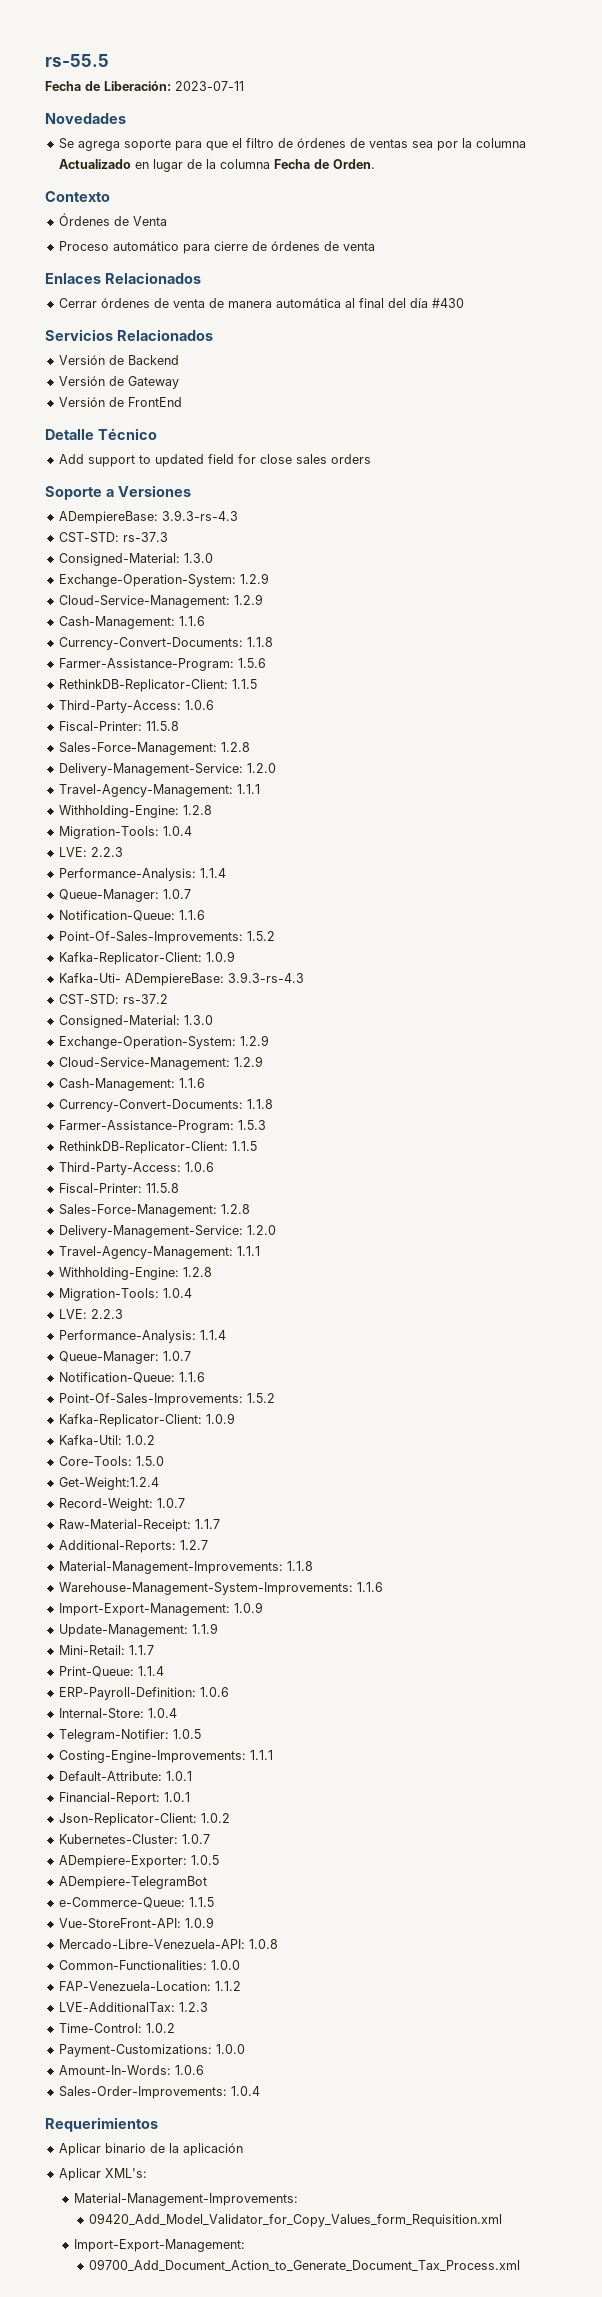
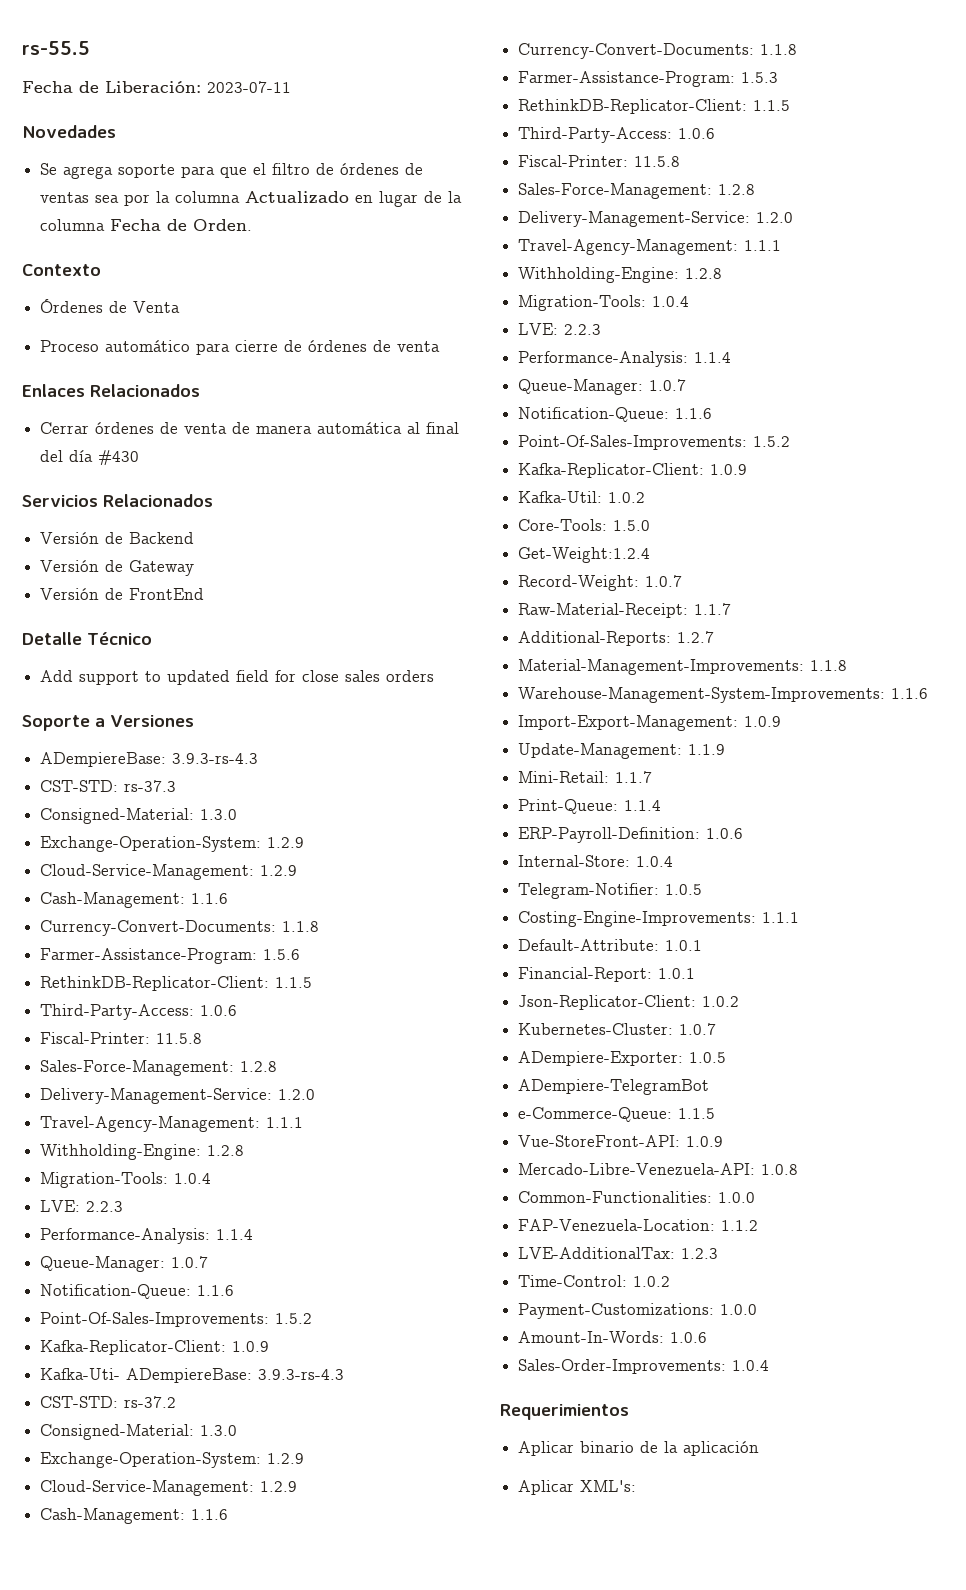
[74,2193,299,2206] [89,2213,503,2227] [74,2239,246,2252] [89,2259,521,2272] // Material-Management-Improvements: // 09420_Add_Model_Validator_for_Copy_Values_form_Requisition.xml // Import-Export-Management: // 09700_Add_Document_Action_to_Generate_Document_Tax_Process.xml -> (637, 1486) none

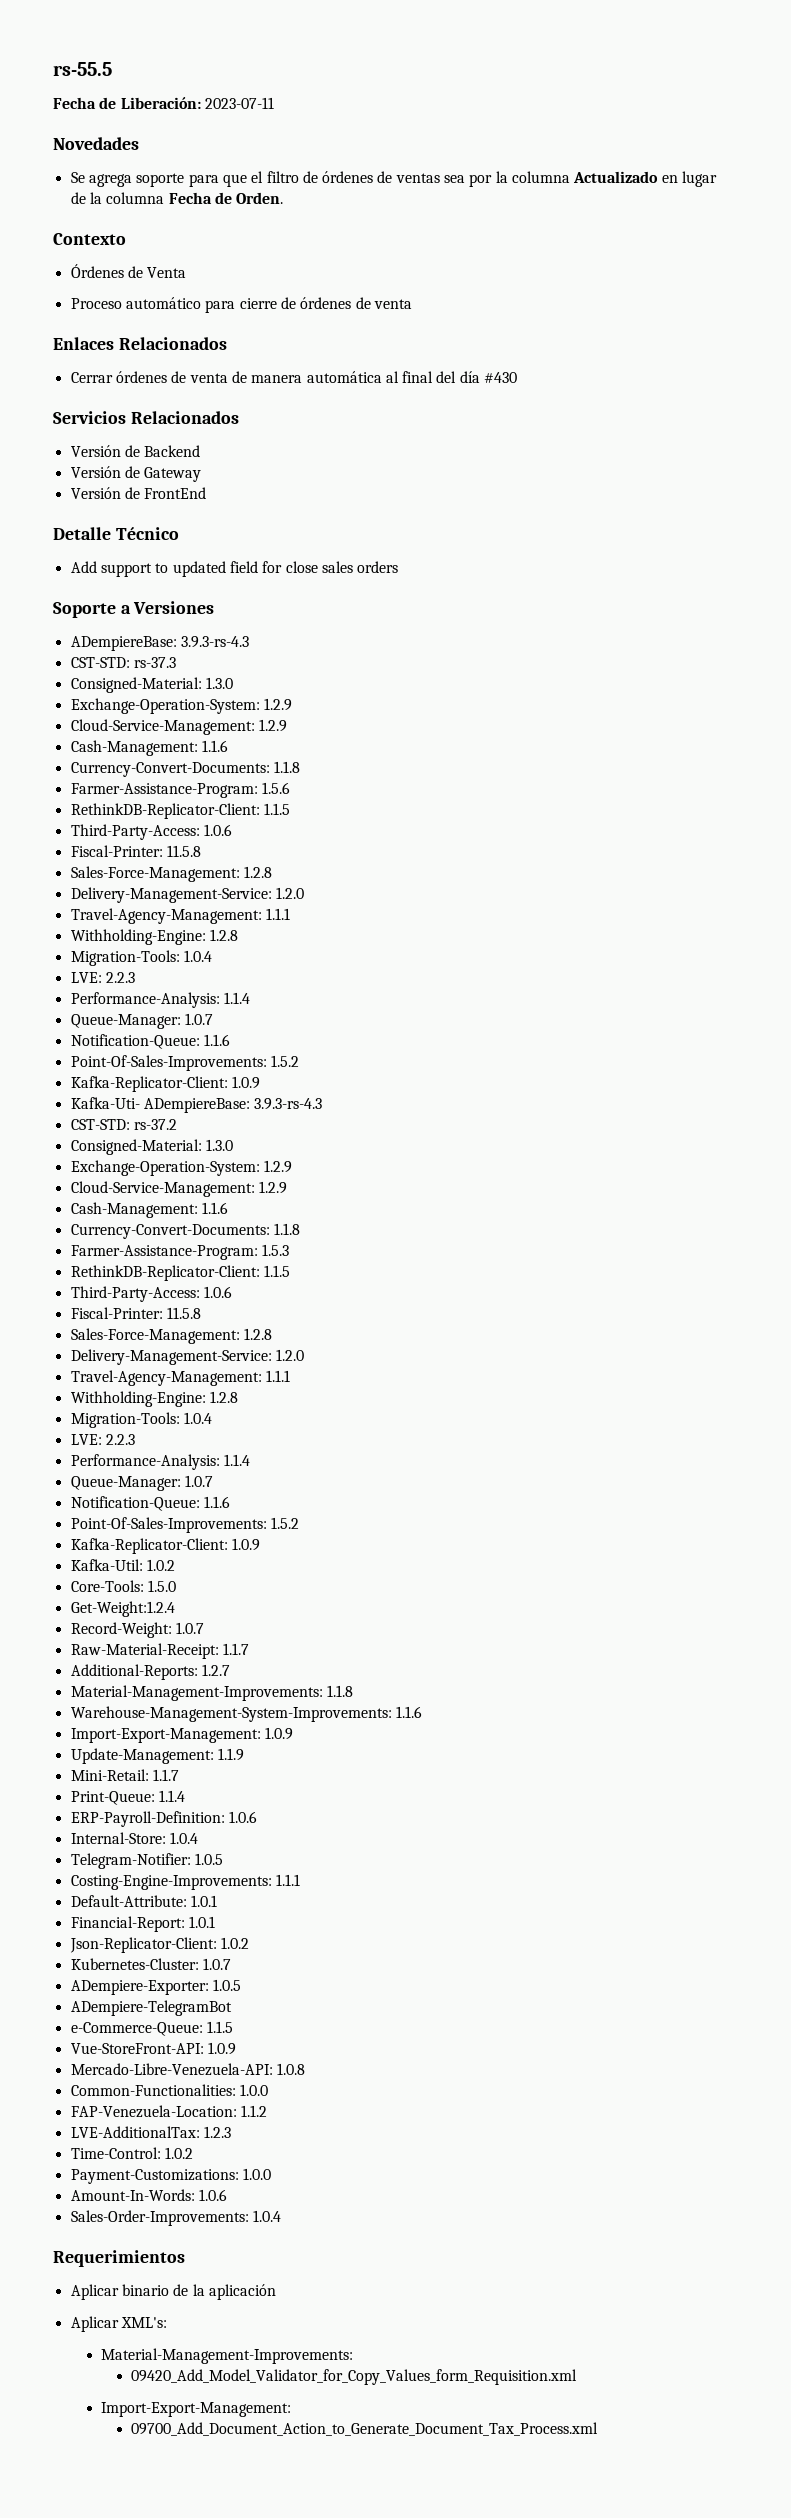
(637, 1486) none -> [100,2348,353,2364] [131,2369,578,2385] [100,2402,291,2417] [131,2422,599,2436] // Material-Management-Improvements: // 09420_Add_Model_Validator_for_Copy_Values_form_Requisition.xml // Import-Export-Management: // 09700_Add_Document_Action_to_Generate_Document_Tax_Process.xml

